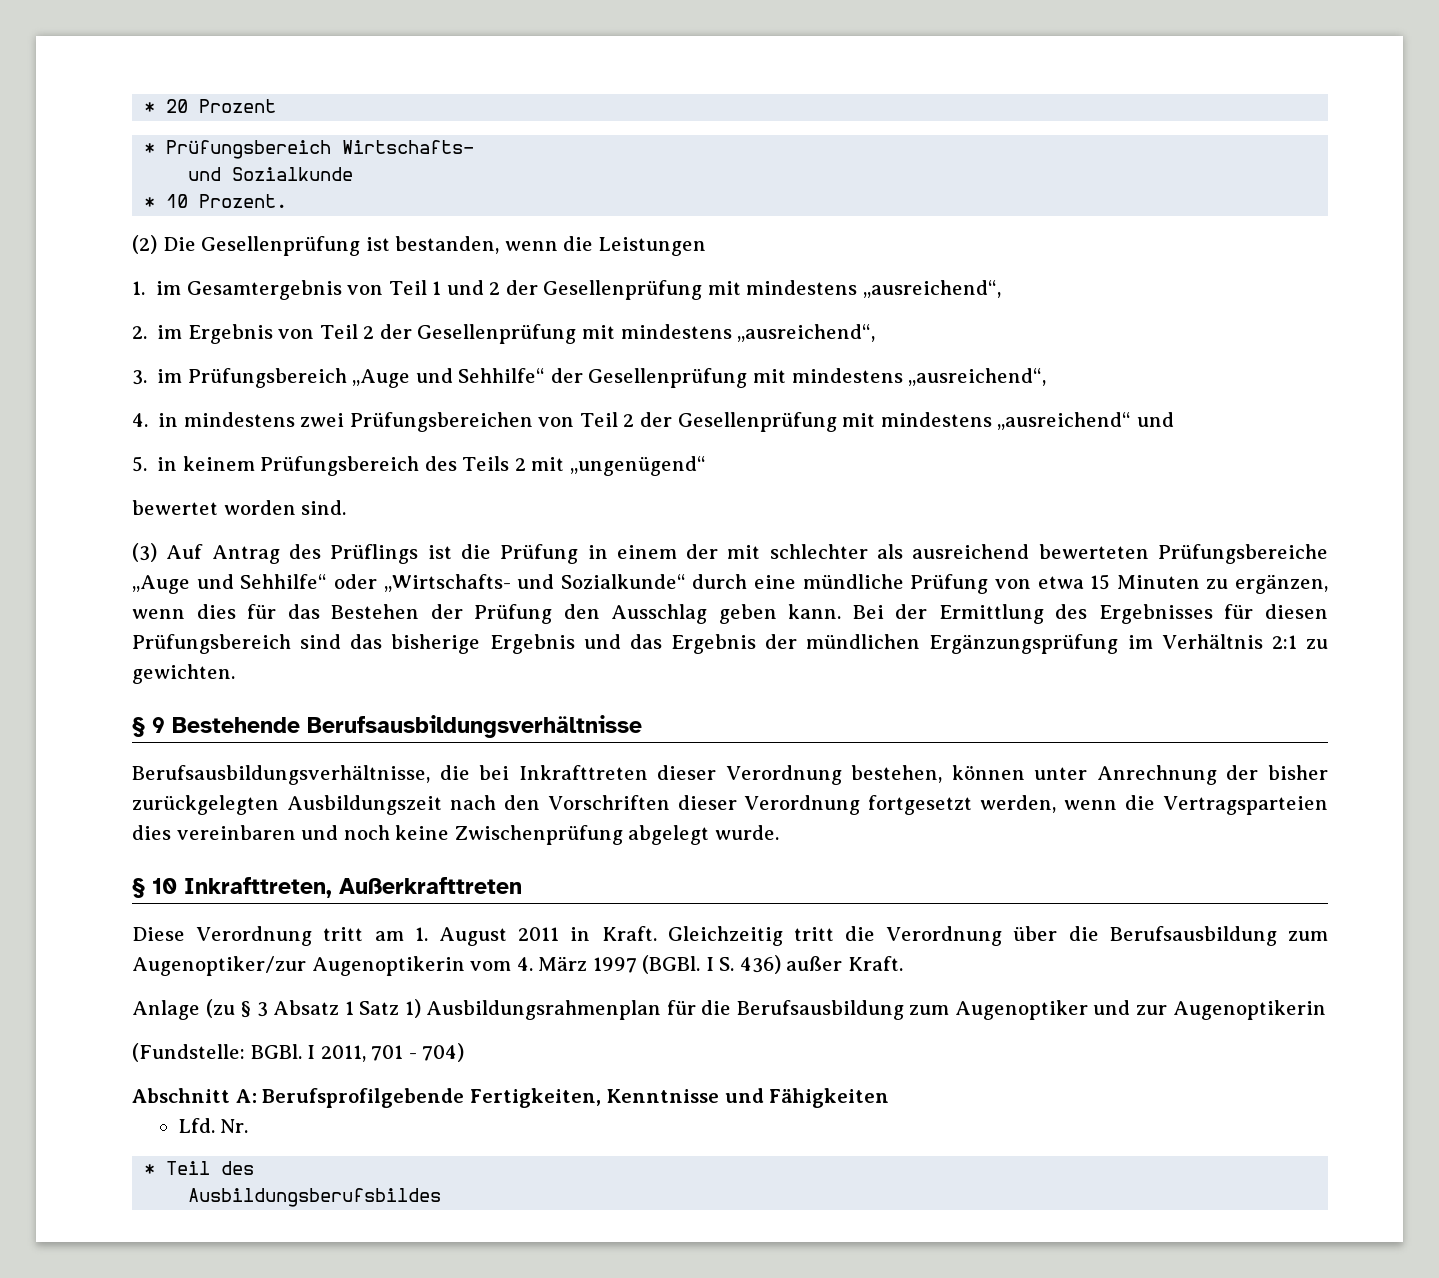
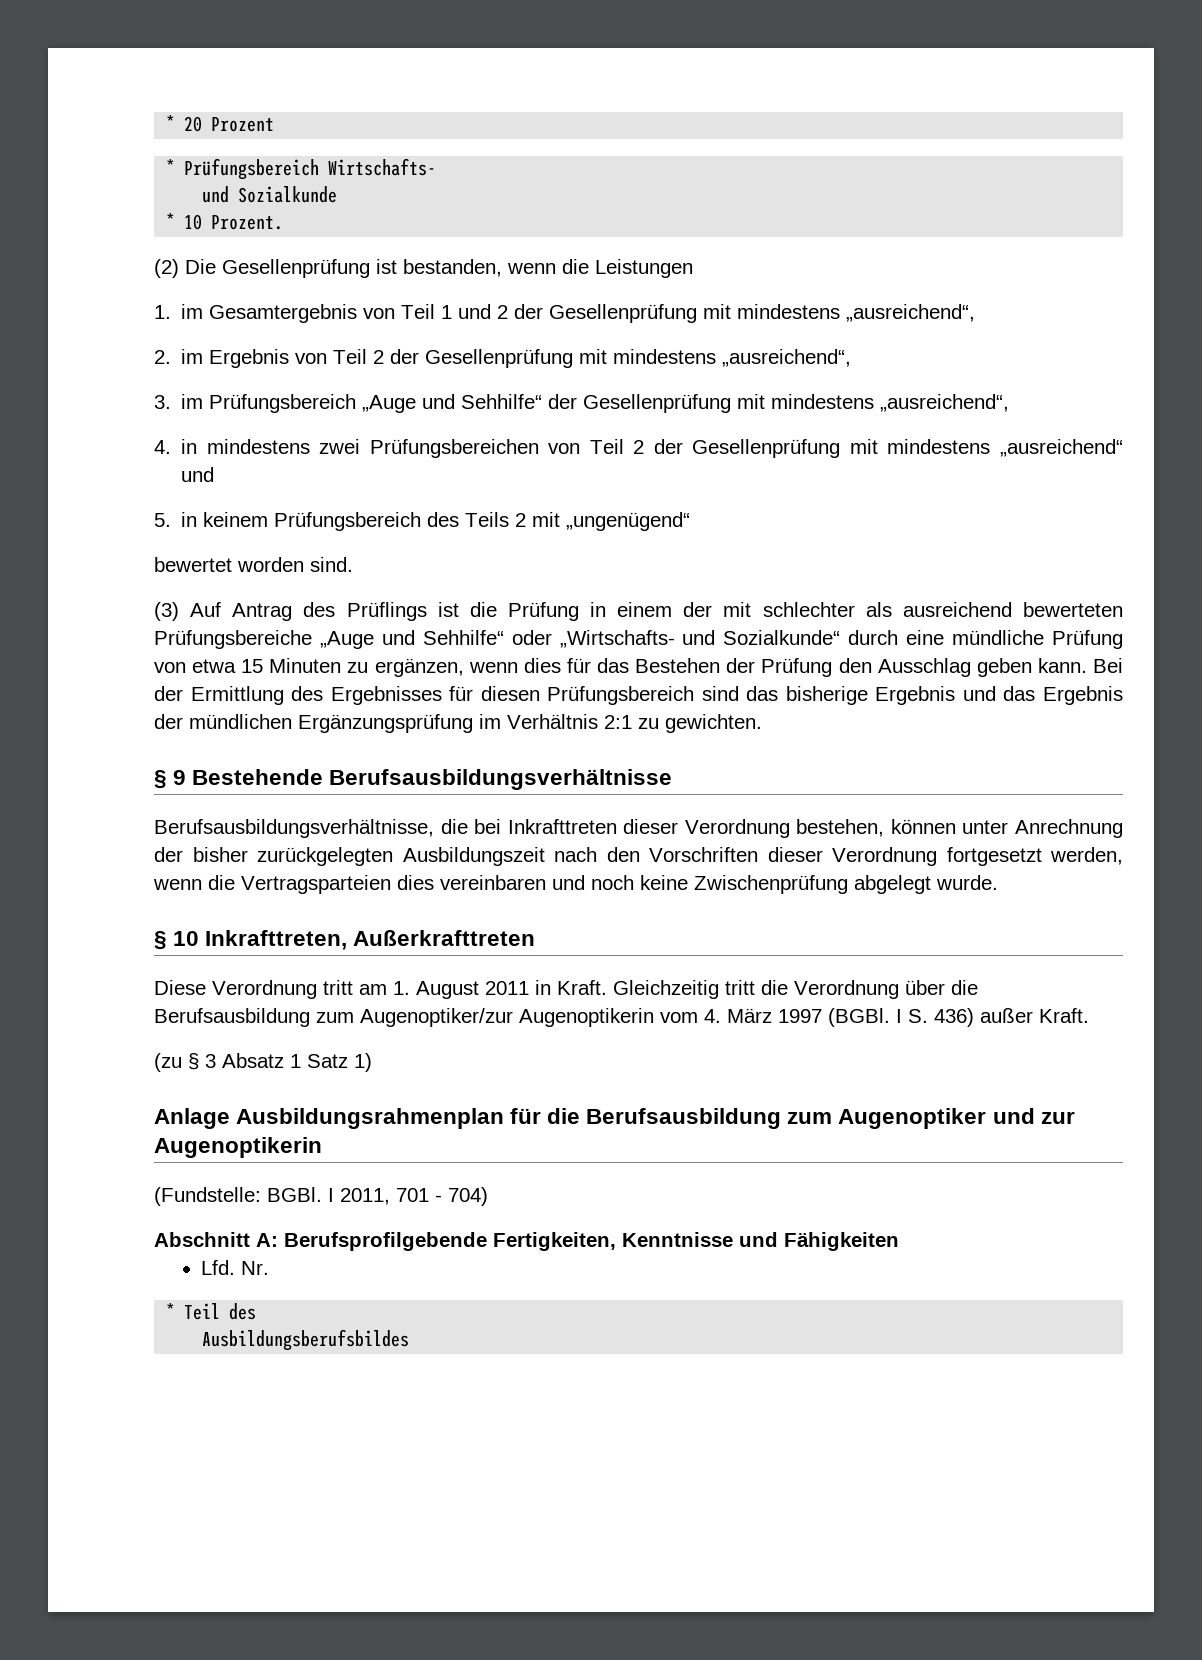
[132,1000,200,1020] Anlage -> (1089, 1015) none
(421, 1008) none -> [154,1108,230,1129] // Anlage

